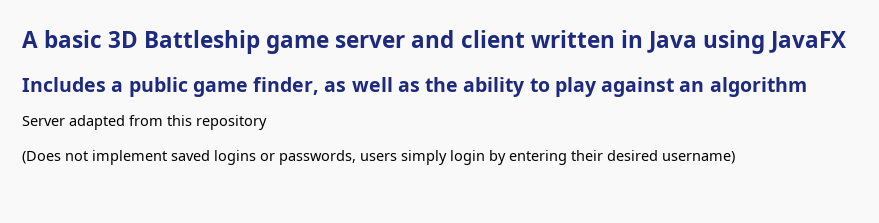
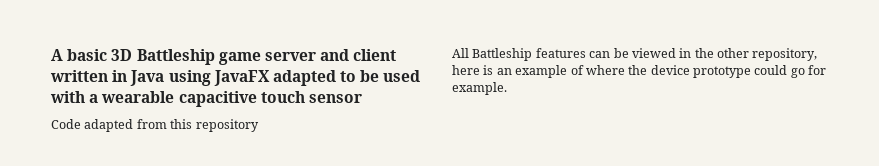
[22,77,807,97] [22,115,267,130] [22,150,735,165] // Includes a public game finder, as well as the ability to play against an algorithm // Server adapted from this repository // (Does not implement saved logins or passwords, users simply login by entering their desired username) -> [272,70,421,86] [50,91,362,107] [51,119,259,132] [452,48,818,61] [452,65,827,78] [452,82,507,95] adapted to be used with a wearable capacitive touch sensor // Code adapted from this repository // All Battleship features can be viewed in the other repository, here is an example of where the device prototype could go for example.

